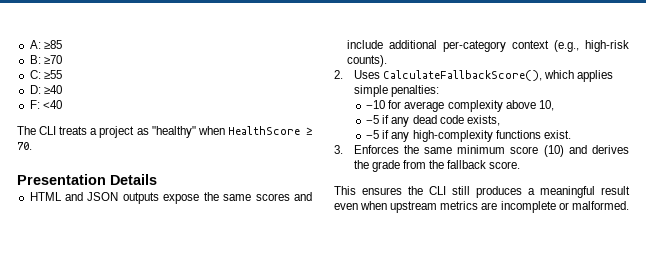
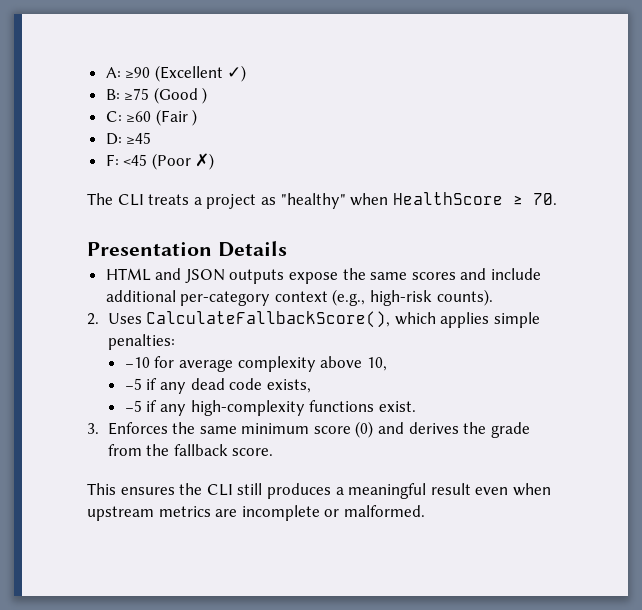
[43,40,62,49] [29,55,62,64] [29,70,62,79] ≥85 // B: ≥70 // C: ≥55 -> [125,65,247,82] [105,87,208,104] [105,109,198,126] ≥90 (Excellent ✓) // B: ≥75 (Good ) // C: ≥60 (Fair )
[43,85,62,94] ≥40 -> [126,132,152,144] ≥45
[42,100,62,109] <40 -> [123,153,215,170] <45 (Poor ✗)
[543,145,564,157] (10) -> [355,421,374,438] (0)

